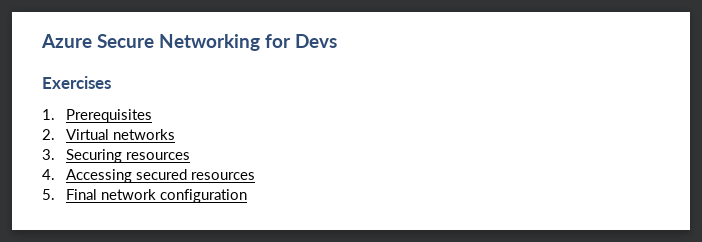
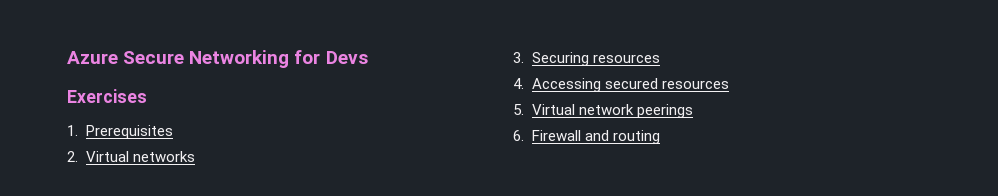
[66,189,248,203] Final network configuration -> [532,104,694,118] [513,130,661,144] Virtual network peerings // 6. Firewall and routing

